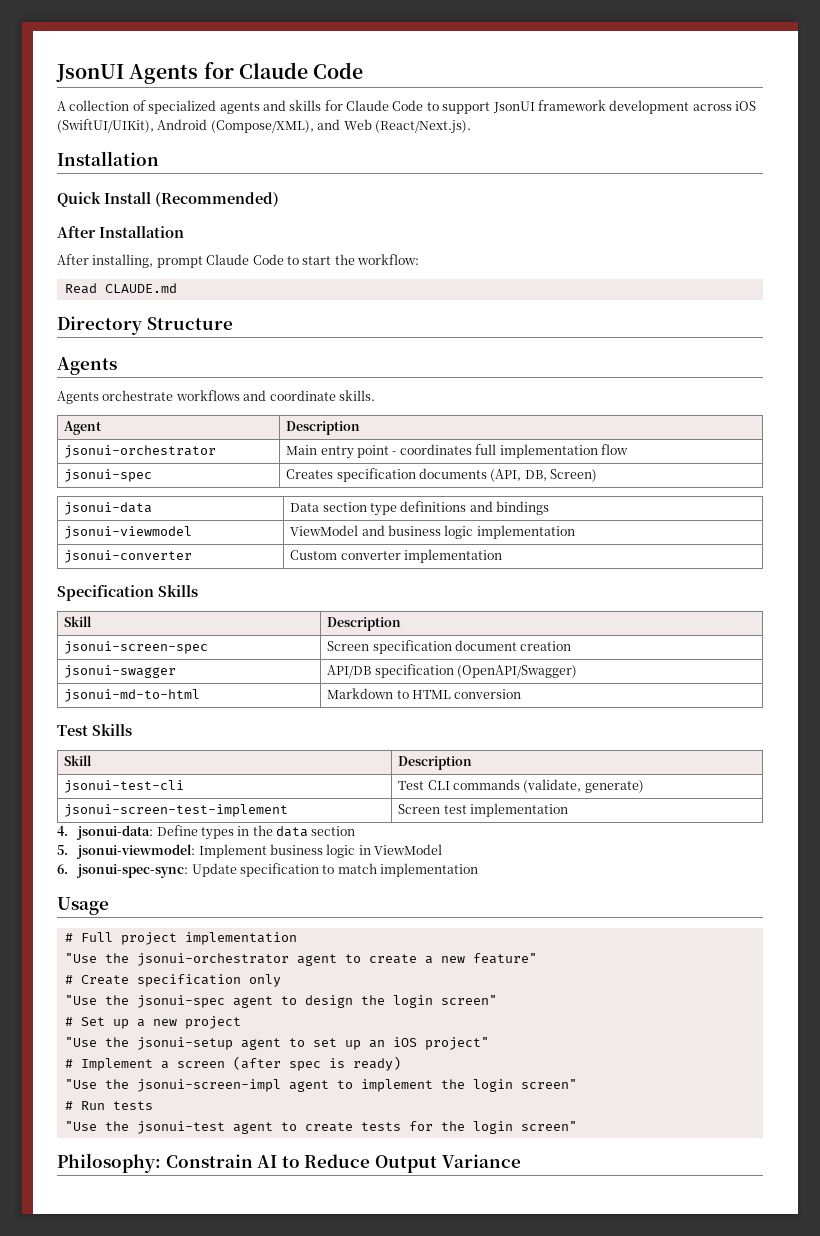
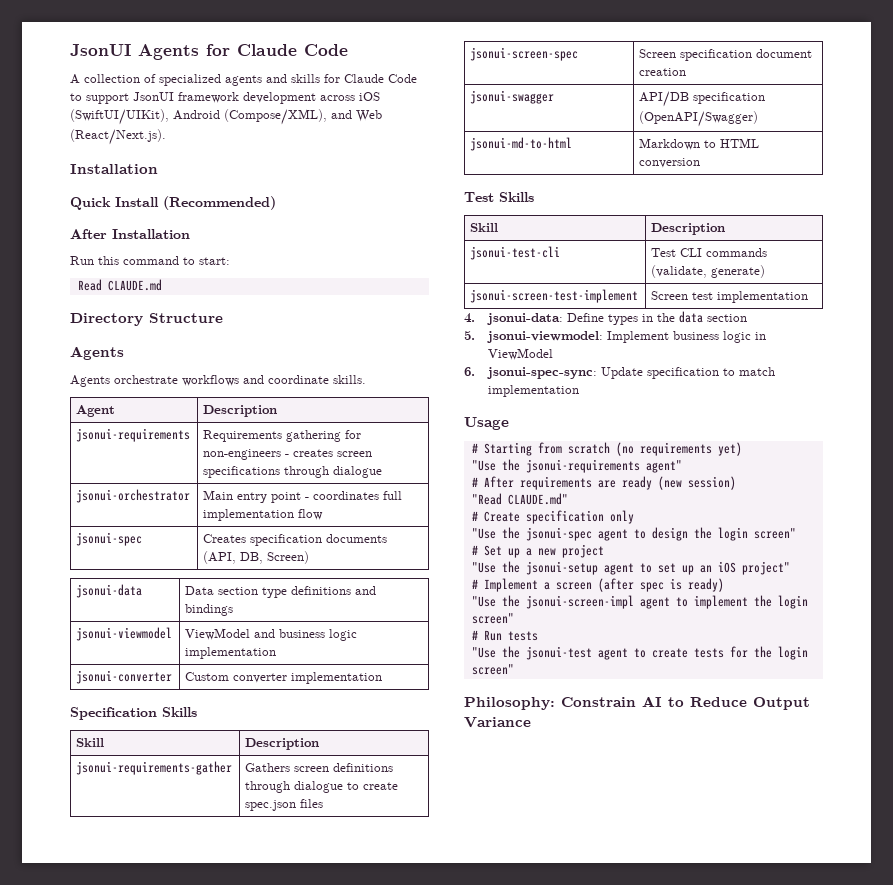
[57,254,419,268] After installing, prompt Claude Code to start the workflow: -> [70,256,230,265] Run this command to start:
(361, 428) none -> [76,428,191,442] [203,430,362,442] [203,449,373,460] [203,466,383,478] // jsonui-requirements | Requirements gathering for non-engineers - creates screen specifications through dialogue
(402, 624) none -> [76,761,233,775] [245,763,394,772] [245,781,399,793] [245,799,324,811] // jsonui-requirements-gather | Gathers screen definitions through dialogue to create spec.json files
[80,932,297,945] [64,953,537,966] Full project implementation // "Use the jsonui-orchestrator agent to create a new feature" -> [483,442,742,456] [471,459,682,473] [471,476,736,490] [471,493,568,505] Starting from scratch (no requirements yet) // "Use the jsonui-requirements agent" // # After requirements are ready (new session) // "Read CLAUDE.md"

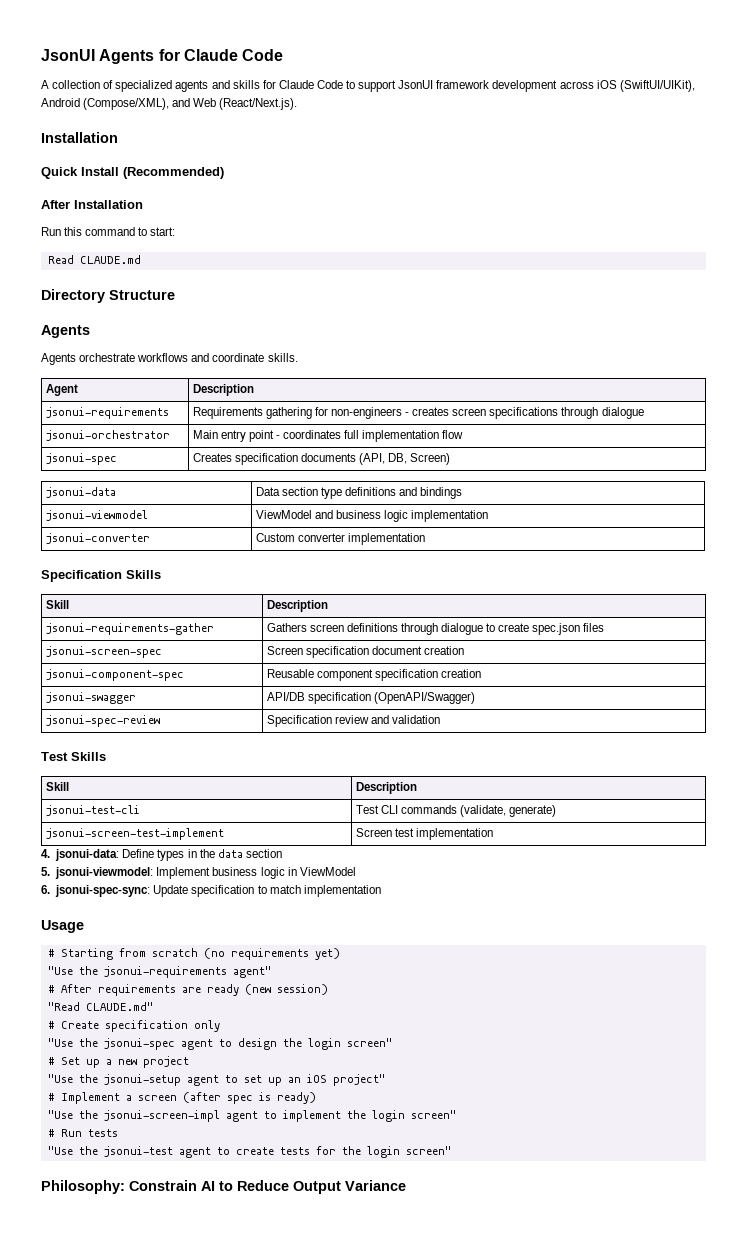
(687, 72) none -> [45,669,184,681] [266,669,481,681] // jsonui-component-spec | Reusable component specification creation
[470,137,573,151] [639,138,760,150] [639,158,701,168] jsonui-md-to-html | Markdown to HTML conversion -> [45,715,160,727] [266,715,440,727] jsonui-spec-review | Specification review and validation

